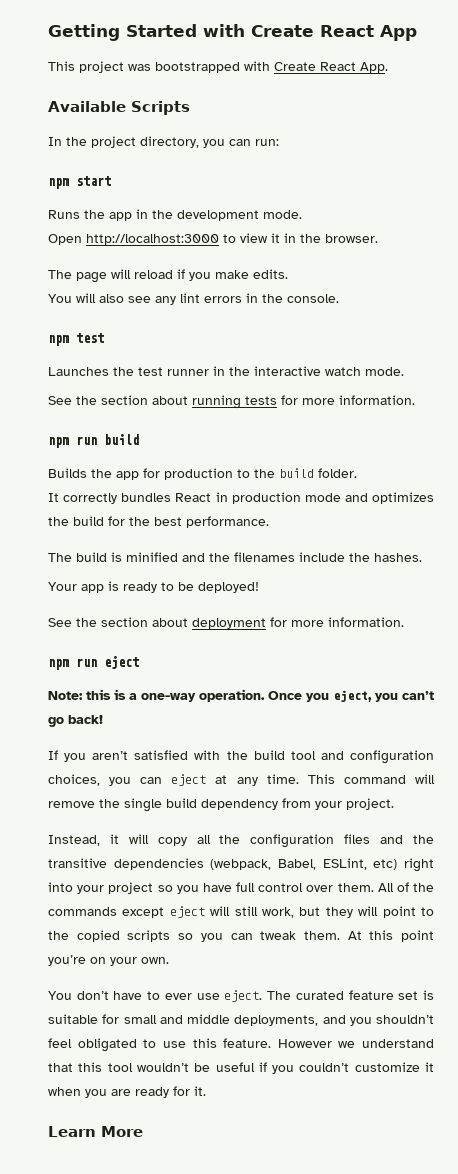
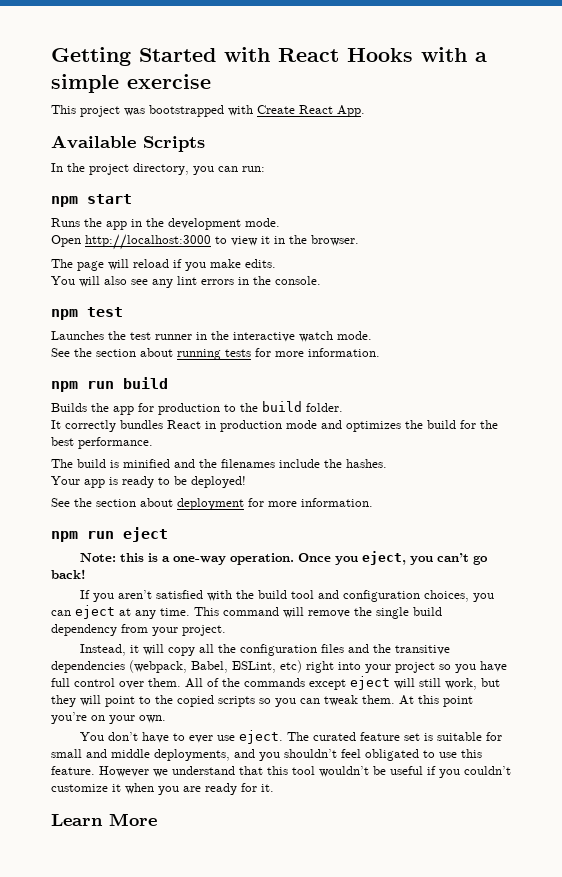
[251,25,417,41] Create React App -> [278,47,487,62] [51,74,211,93] React Hooks with a simple exercise

